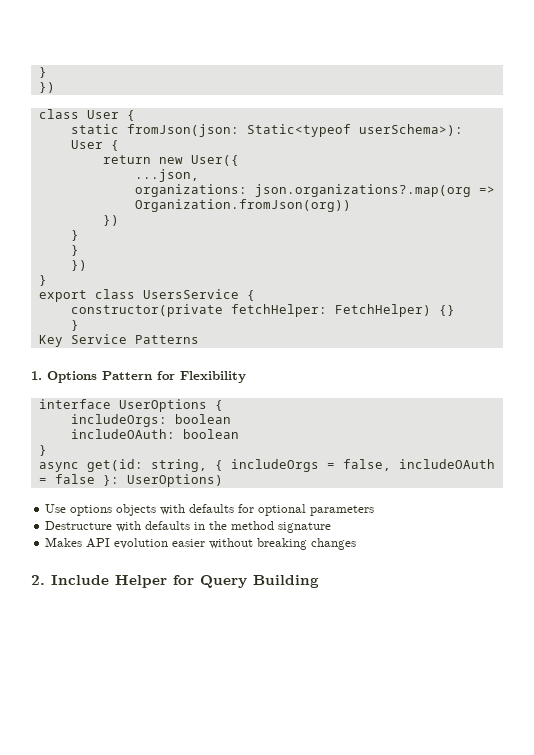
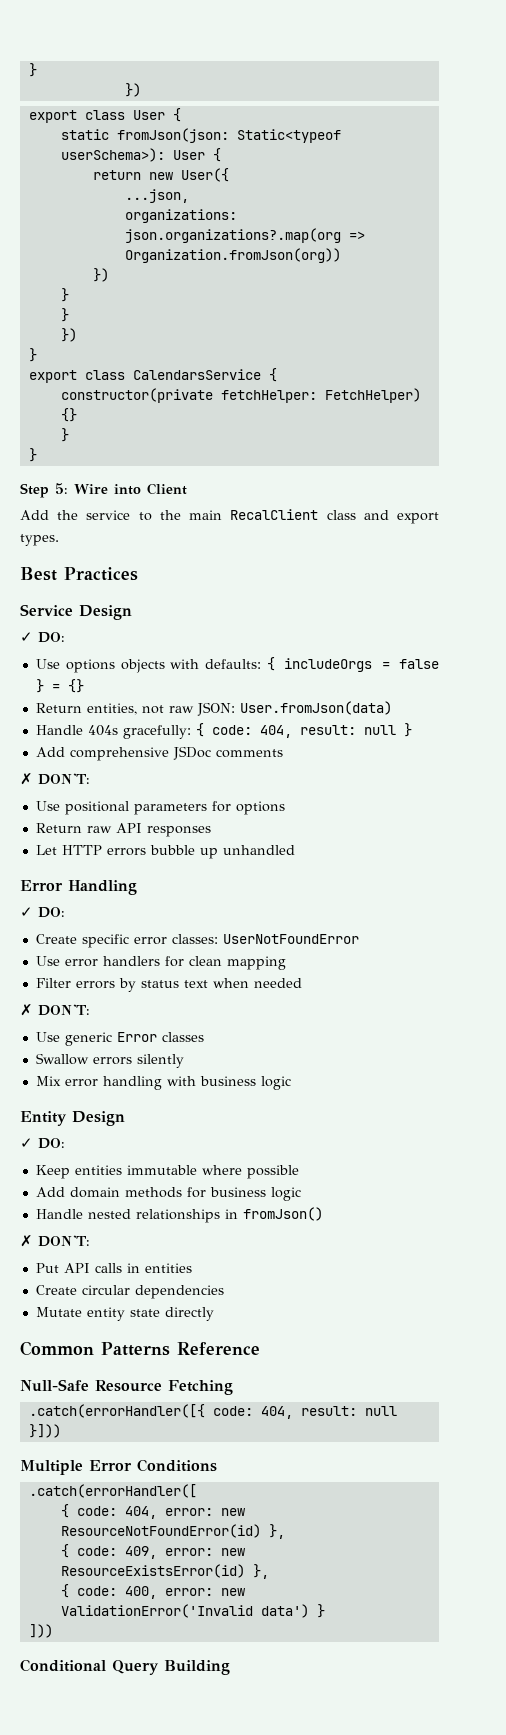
[38,67,47,78] [38,82,55,93] } // }) // -> [28,63,37,77] [124,83,141,97] [28,110,77,123] } // }) // export
[142,289,239,299] UsersService -> [132,369,261,380] CalendarsService
[38,334,199,347] [31,371,246,383] [38,399,223,412] [70,414,231,427] [70,429,239,439] [38,445,47,456] [38,459,495,472] [38,474,223,487] [45,504,375,516] [45,521,332,533] [45,537,357,550] [31,575,194,588] Key Service Patterns // 1. Options Pattern for Flexibility // interface UserOptions { // includeOrgs: boolean // includeOAuth: boolean // } // async get(id: string, { includeOrgs = false, includeOAuth = false }: UserOptions) // Use options objects with defaults for optional parameters // Destructure with defaults in the method signature // Makes API evolution easier without breaking changes // 2. Include Helper for -> [28,448,37,462] [20,483,187,498] [20,509,440,524] [20,534,59,546] [20,567,138,581] [20,604,132,620] [20,632,65,643] [35,657,439,673] [35,679,84,693] [35,701,392,716] [35,723,412,739] [35,746,283,761] [20,773,90,785] [35,801,285,815] [35,823,211,837] [35,845,295,859] [20,880,137,895] [20,907,65,918] [35,934,359,948] [35,956,286,970] [35,978,302,992] [20,1004,90,1016] [35,1032,204,1046] [35,1053,184,1068] [35,1076,291,1090] [20,1111,125,1126] [20,1138,65,1149] [35,1165,299,1179] [35,1187,301,1201] [35,1207,323,1223] [20,1235,90,1247] [35,1263,192,1273] [35,1285,224,1299] [35,1307,214,1321] [20,1341,260,1356] [20,1379,233,1395] [28,1404,397,1419] [28,1424,61,1438] [20,1459,217,1475] [28,1484,197,1498] [60,1504,245,1519] [60,1524,285,1539] [60,1544,245,1559] [60,1564,269,1579] [60,1584,245,1599] [60,1604,325,1618] [28,1624,53,1638] [20,1659,106,1672] } // Step 5: Wire into Client // Add the service to the main RecalClient class and export types. // Best Practices // Service Design // ✓ DO: // Use options objects with defaults: { includeOrgs = false } = {} // Return entities, not raw JSON: User.fromJson(data) // Handle 404s gracefully: { code: 404, result: null } // Add comprehensive JSDoc comments // ✗ DON'T: // Use positional parameters for options // Return raw API responses // Let HTTP errors bubble up unhandled // Error Handling // ✓ DO: // Create specific error classes: UserNotFoundError // Use error handlers for clean mapping // Filter errors by status text when needed // ✗ DON'T: // Use generic Error classes // Swallow errors silently // Mix error handling with business logic // Entity Design // ✓ DO: // Keep entities immutable where possible // Add domain methods for business logic // Handle nested relationships in fromJson() // ✗ DON'T: // Put API calls in entities // Create circular dependencies // Mutate entity state directly // Common Patterns Reference // Null-Safe Resource Fetching // .catch(errorHandler([{ code: 404, result: null }])) // Multiple Error Conditions // .catch(errorHandler([ // { code: 404, error: new ResourceNotFoundError(id) }, // { code: 409, error: new ResourceExistsError(id) }, // { code: 400, error: new ValidationError('Invalid data') } // ])) // Conditional

